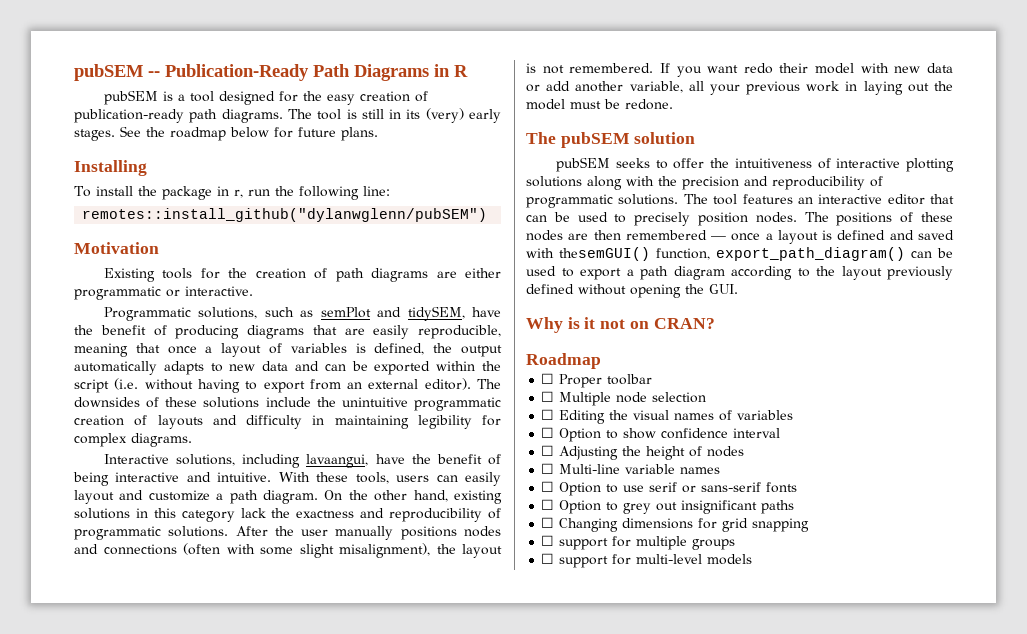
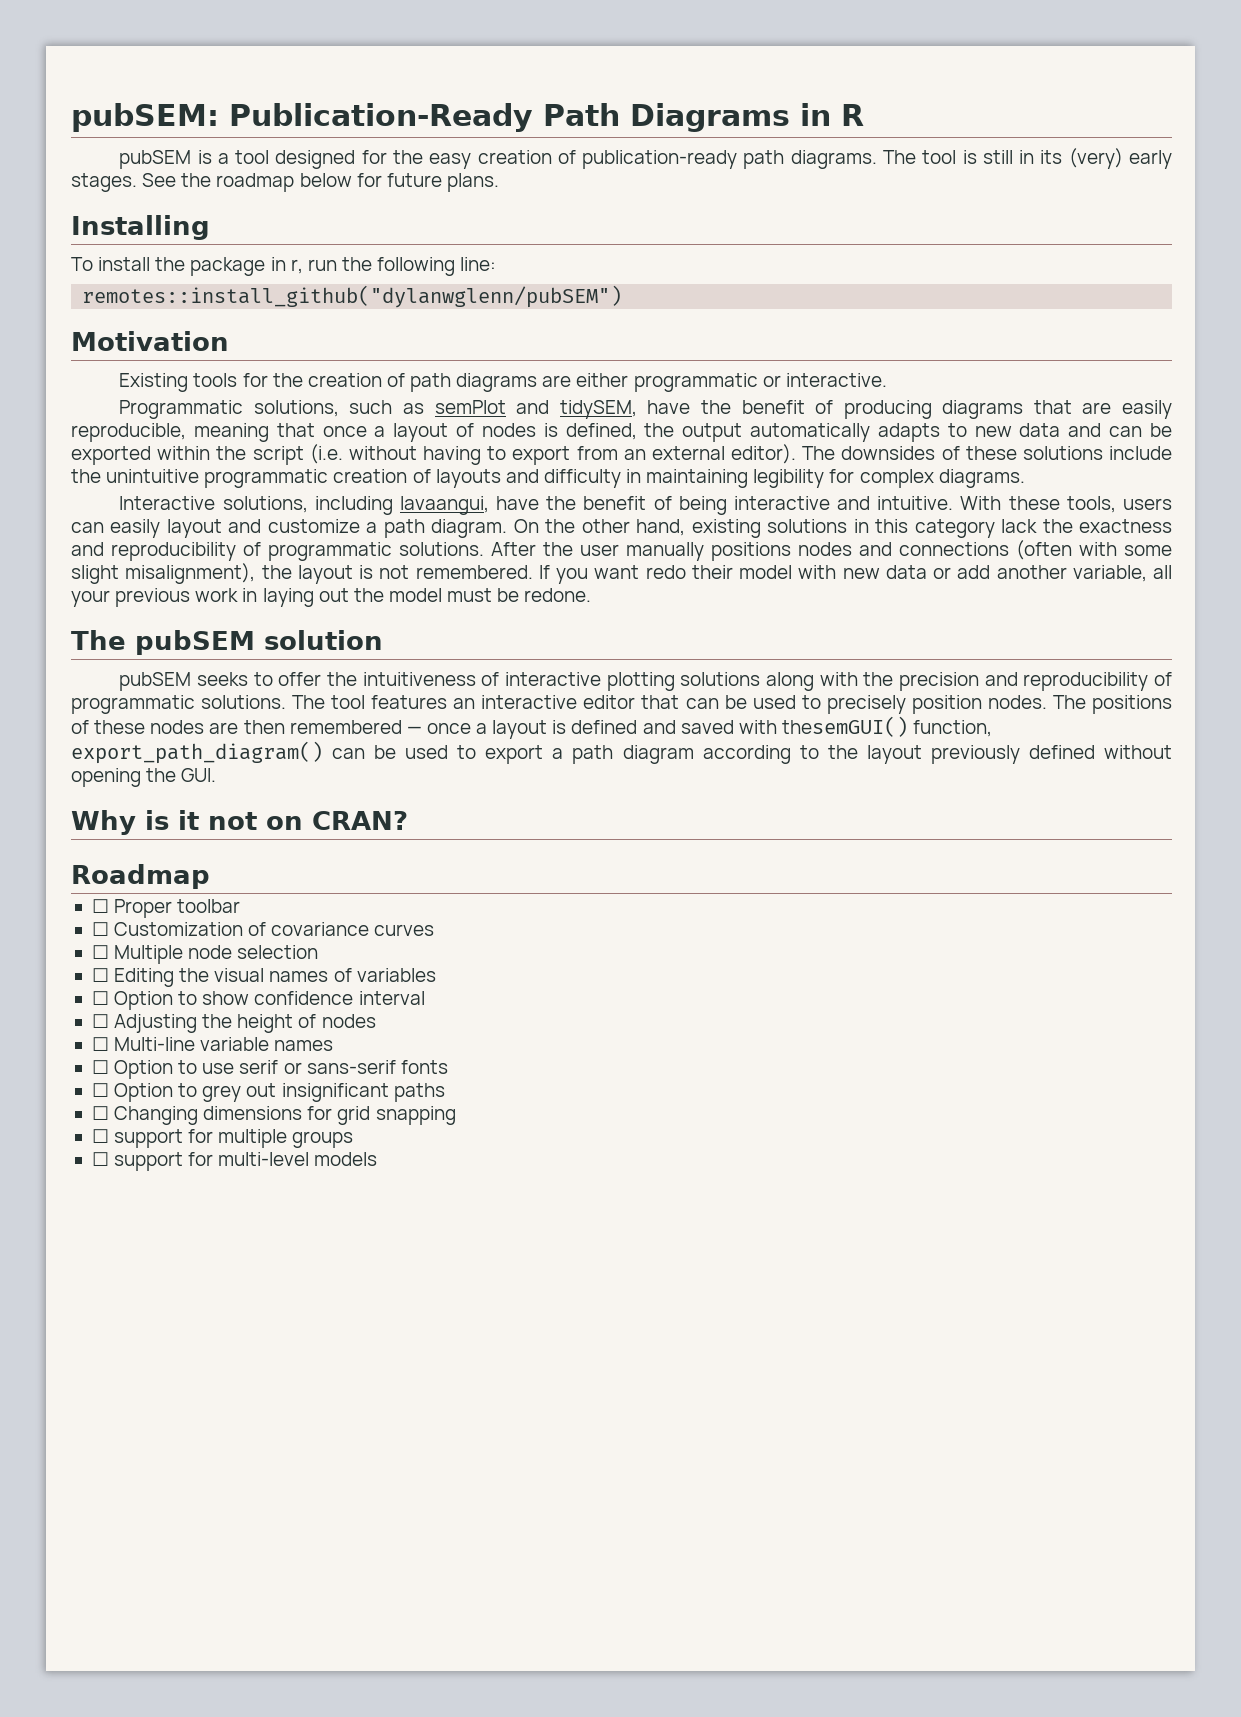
[74,64,160,81] pubSEM -- -> [71,103,219,132] pubSEM:
[290,343,347,353] variables -> [481,423,536,437] nodes
(653, 379) none -> [91,922,435,936] // ☐ Customization of covariance curves

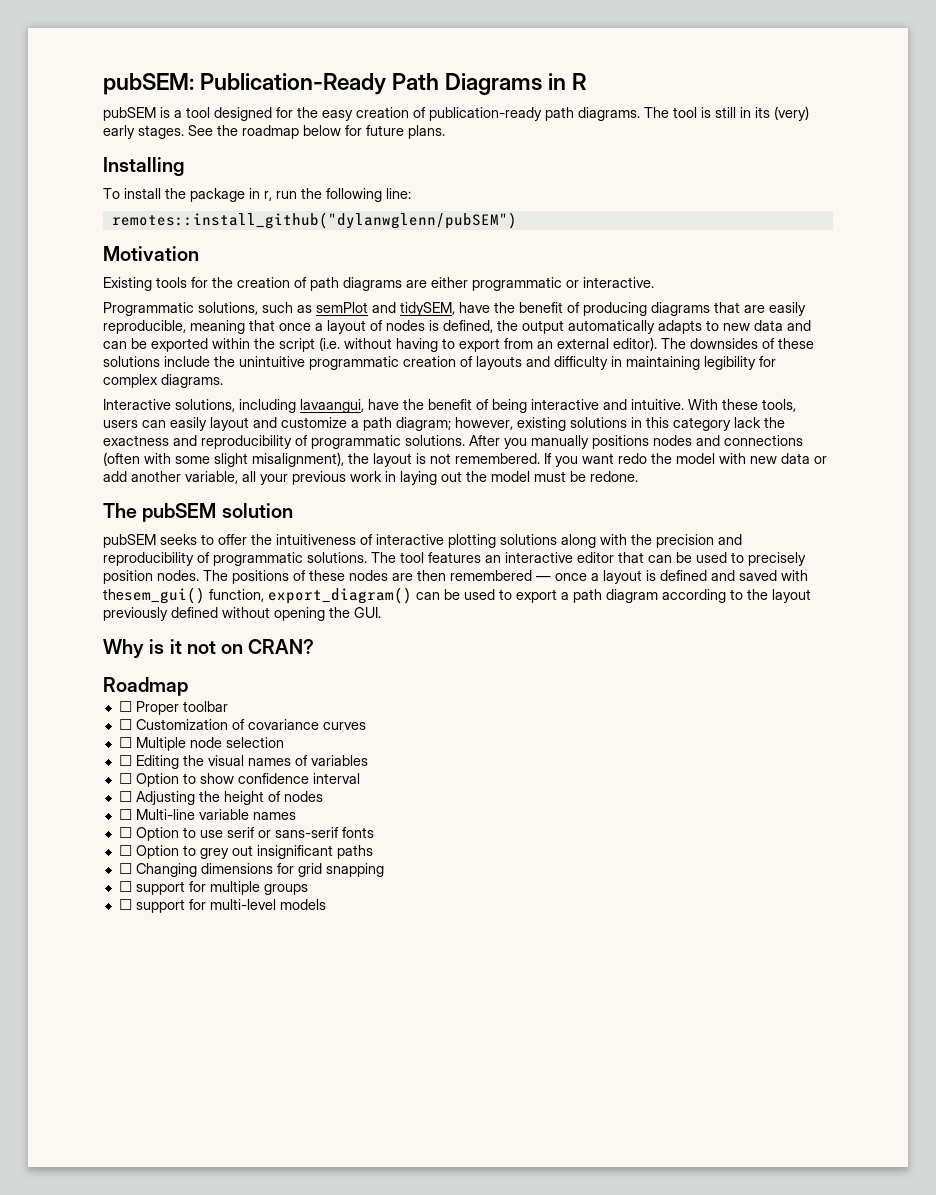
[431,519,686,538] diagram. On the other hand, -> [396,417,513,431] diagram; however,
[543,542,619,556] the user -> [504,438,527,449] you
[691,565,733,579] their -> [651,453,672,464] the
[781,716,993,737] [71,741,323,764] thesemGUI() function, export_path_diagram() -> [103,587,412,604] thesem_gui() function, export_diagram()

